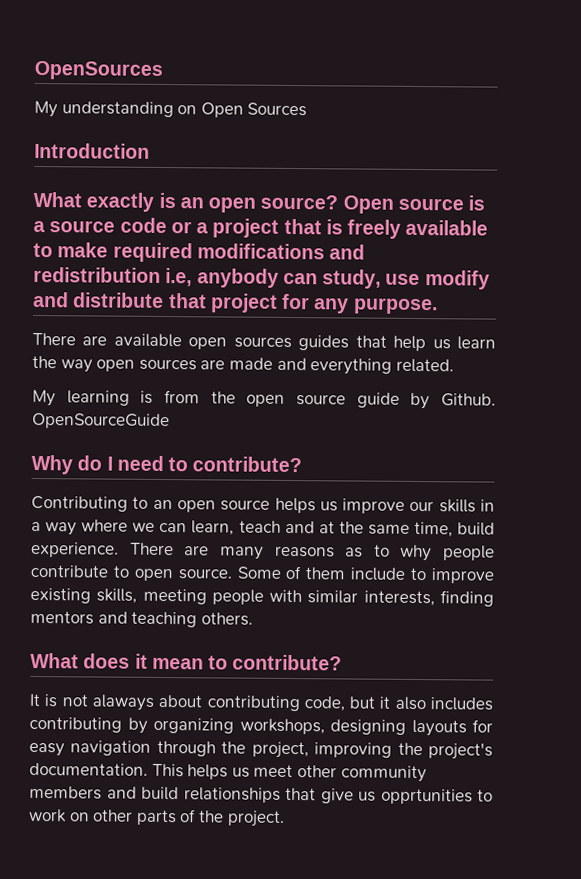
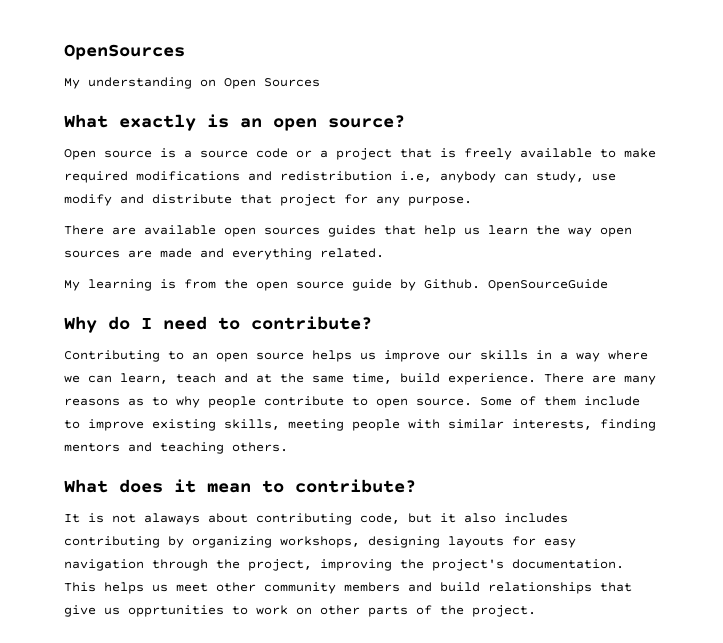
[34,142,150,159] // Introduction -> (320, 82) none
(339, 202) none -> (405, 121) //

